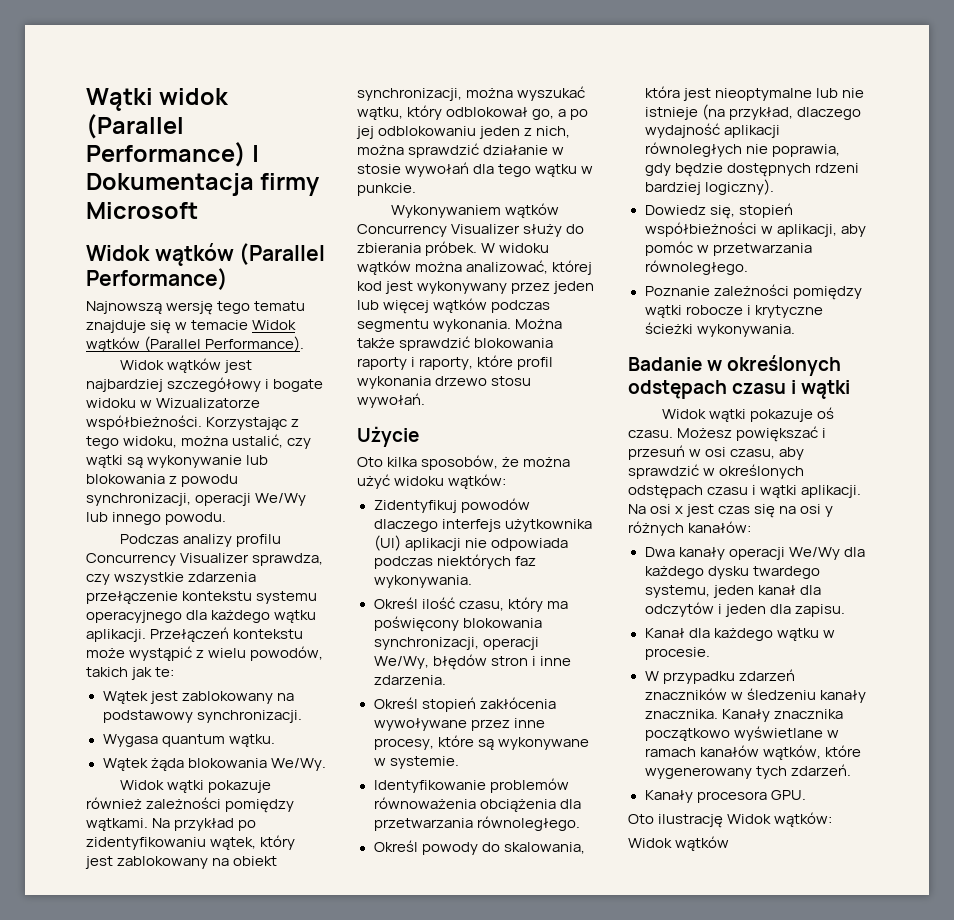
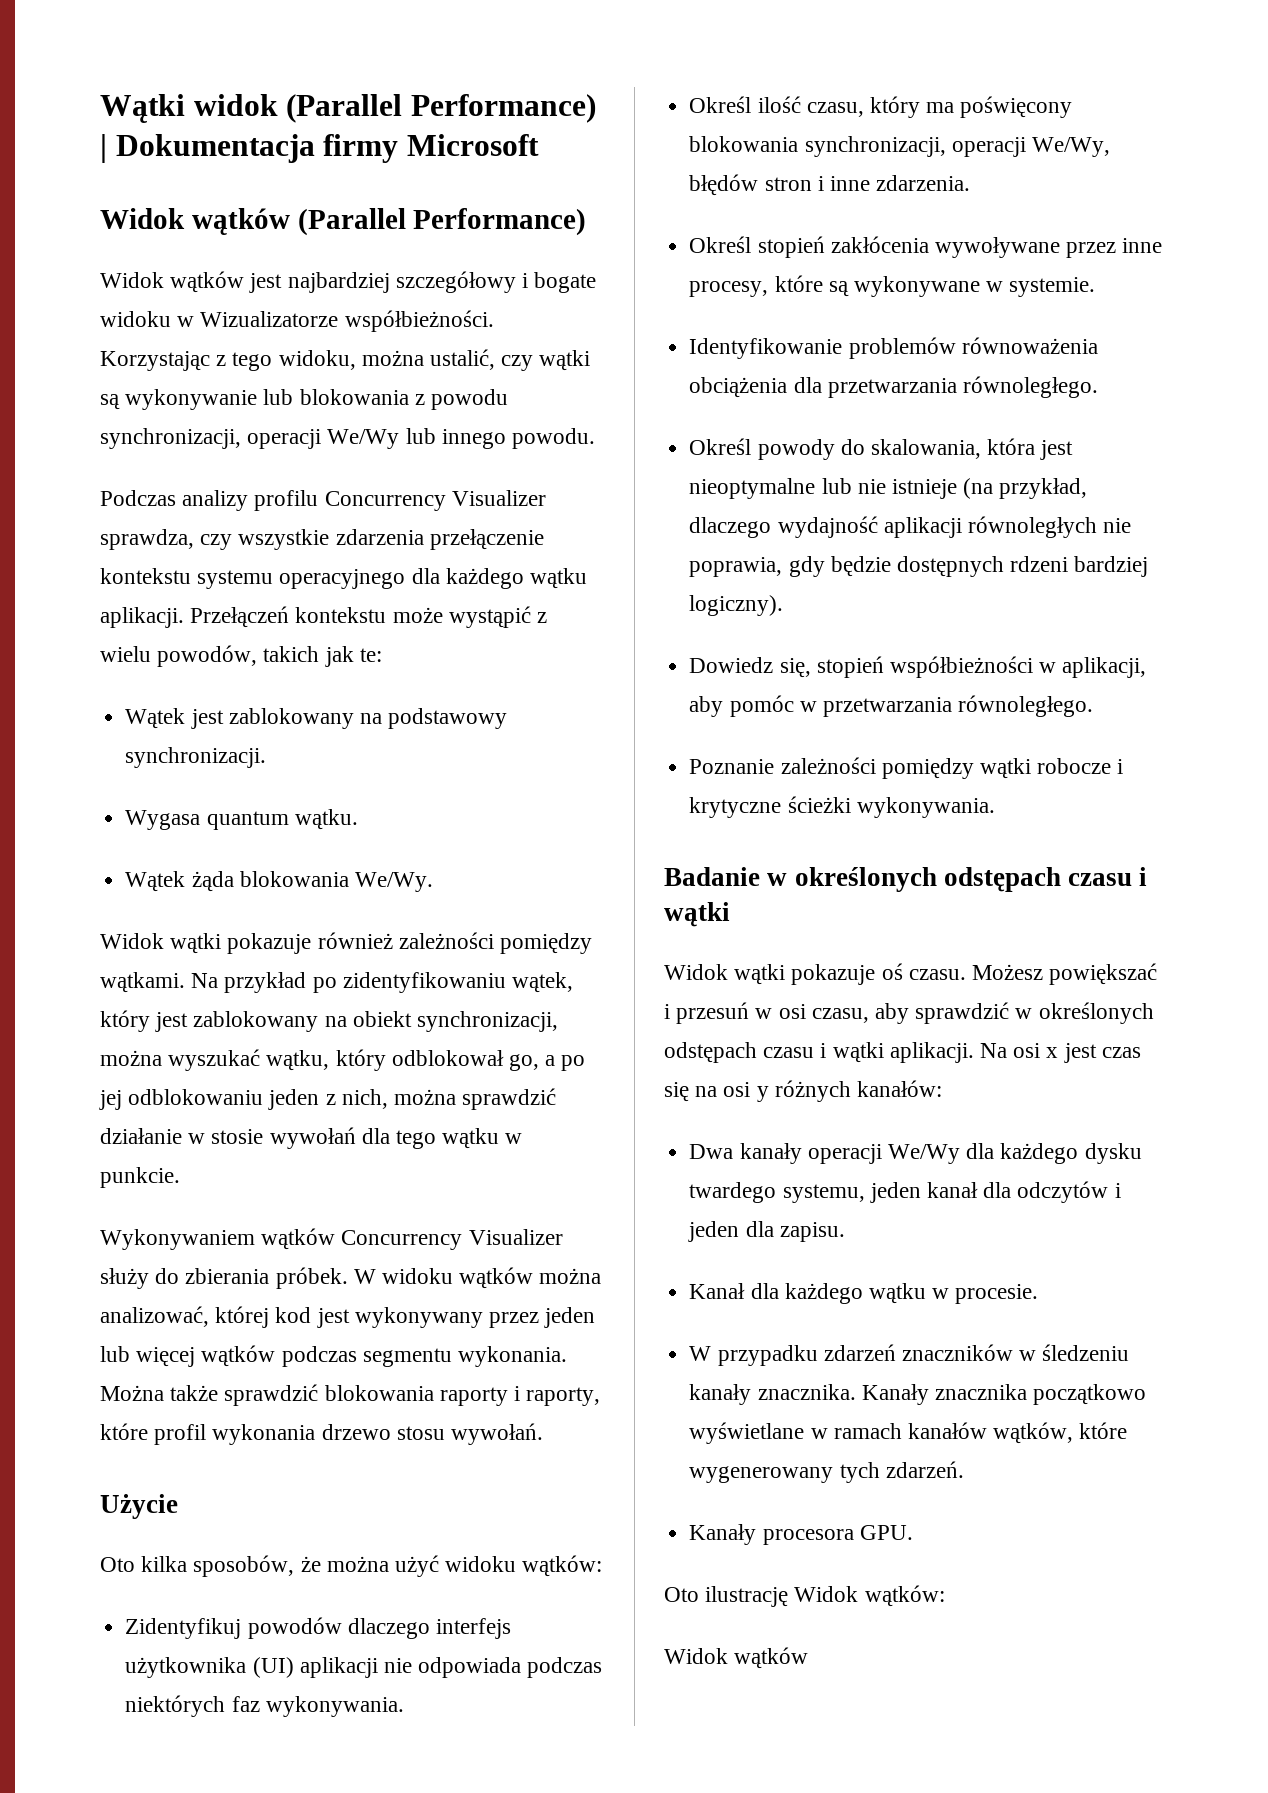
[86,301,306,315] [86,320,297,334] [86,336,305,352] // Najnowszą wersję tego tematu znajduje się w temacie Widok wątków (Parallel Performance). -> (587, 222) none

